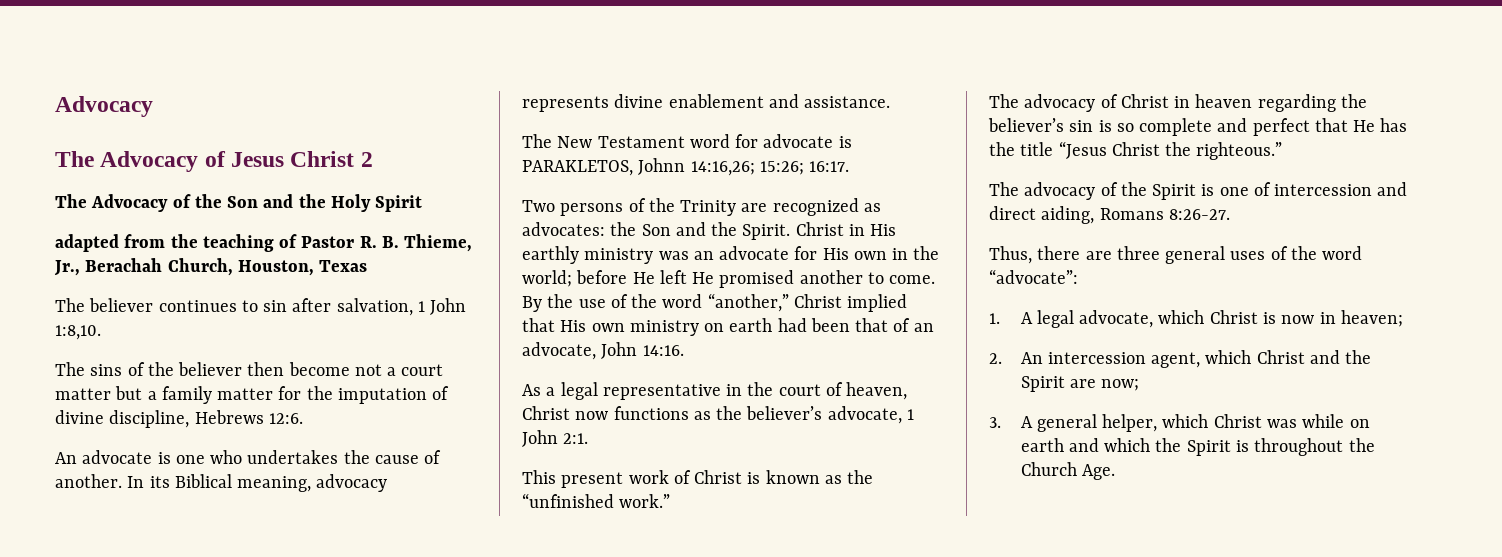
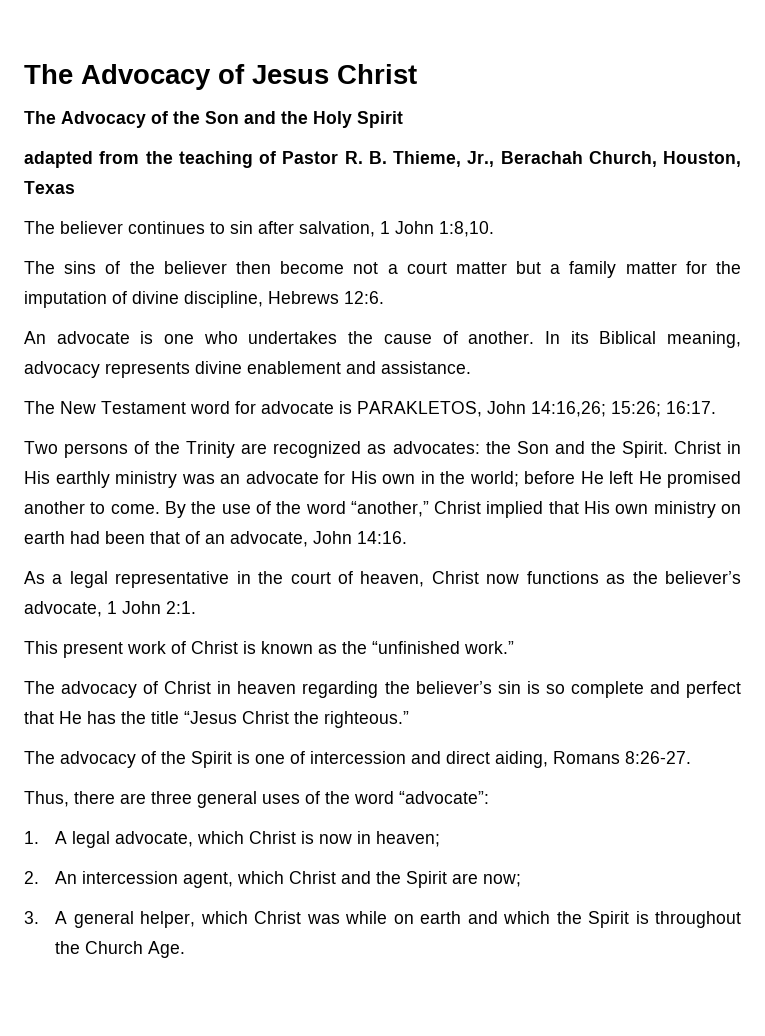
[55,96,153,117] Advocacy // -> (24, 74) none
[360,152,373,167] 2 -> (417, 74) none
[638,158,686,175] Johnn -> [487,401,526,414] John

